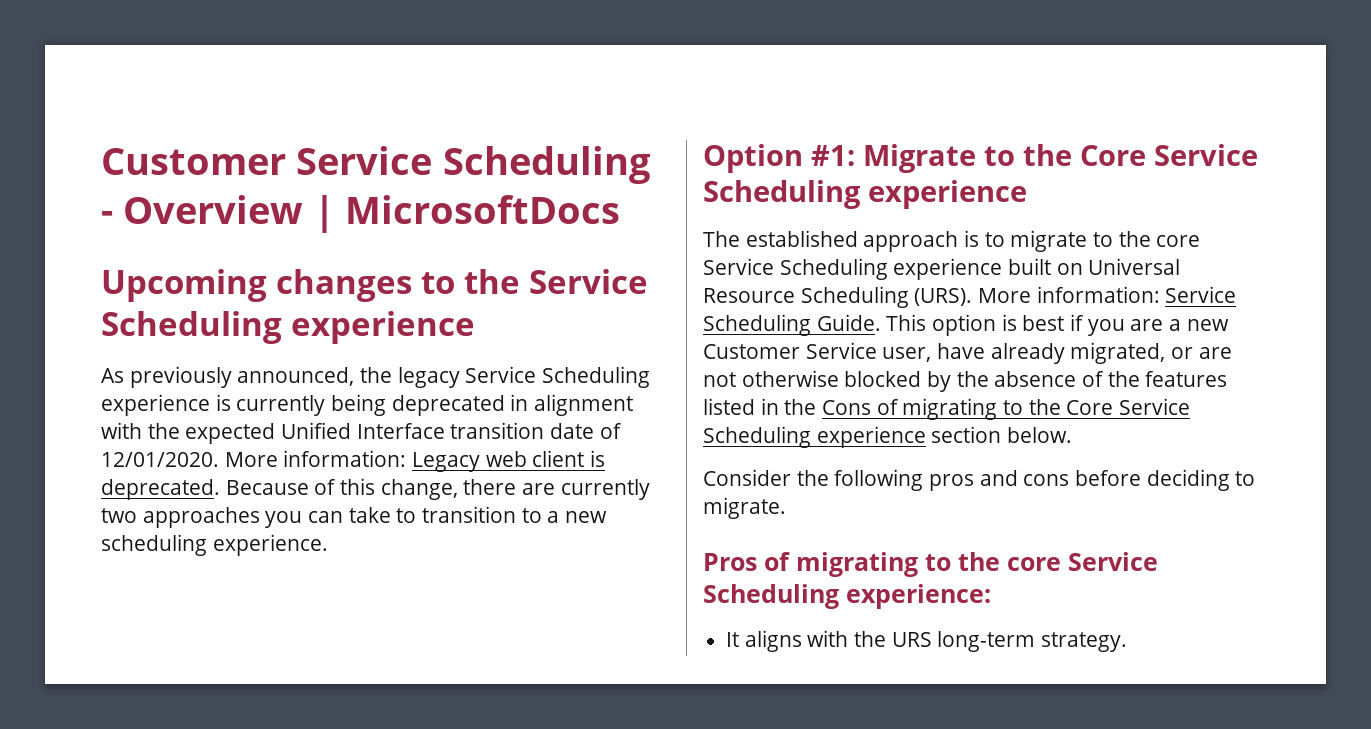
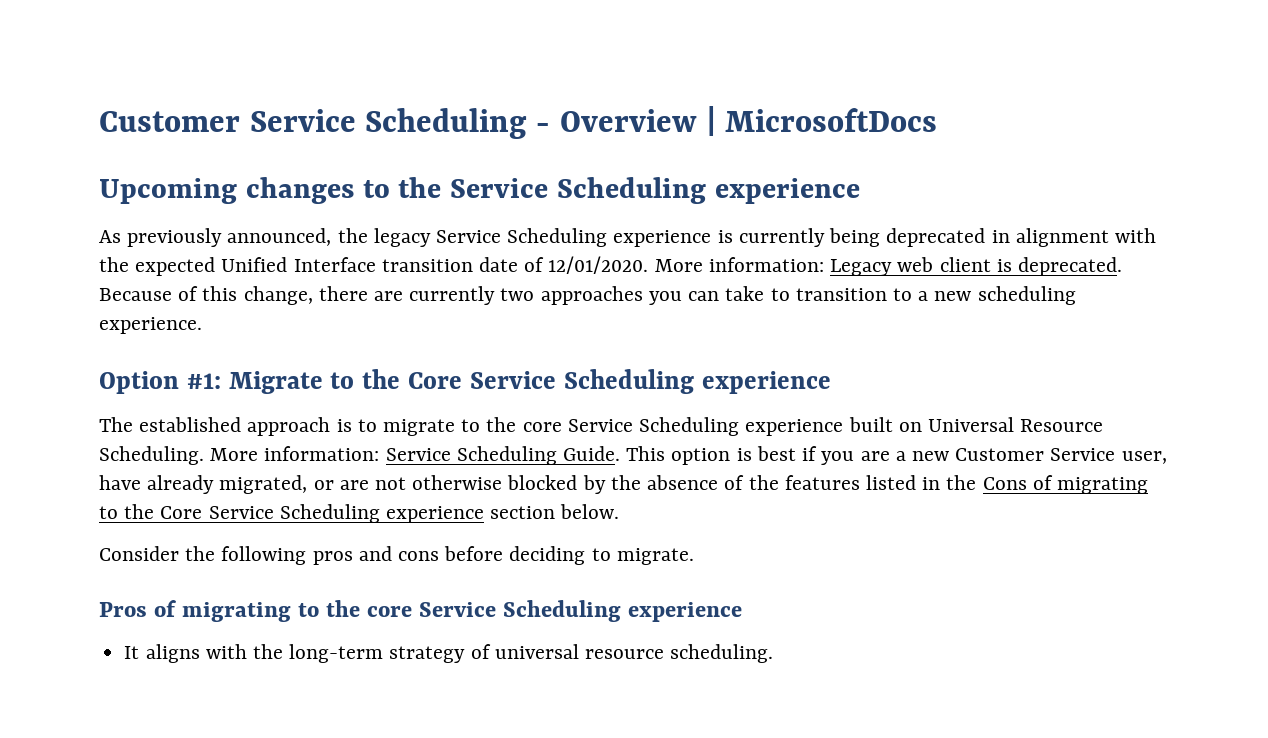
[800,286,973,308] Scheduling (URS). -> [99,446,204,465] Scheduling.
[846,584,991,609] experience: -> [628,602,743,622] experience
[891,631,1128,652] URS long-term strategy. -> [289,644,774,663] long-term strategy of universal resource scheduling.

